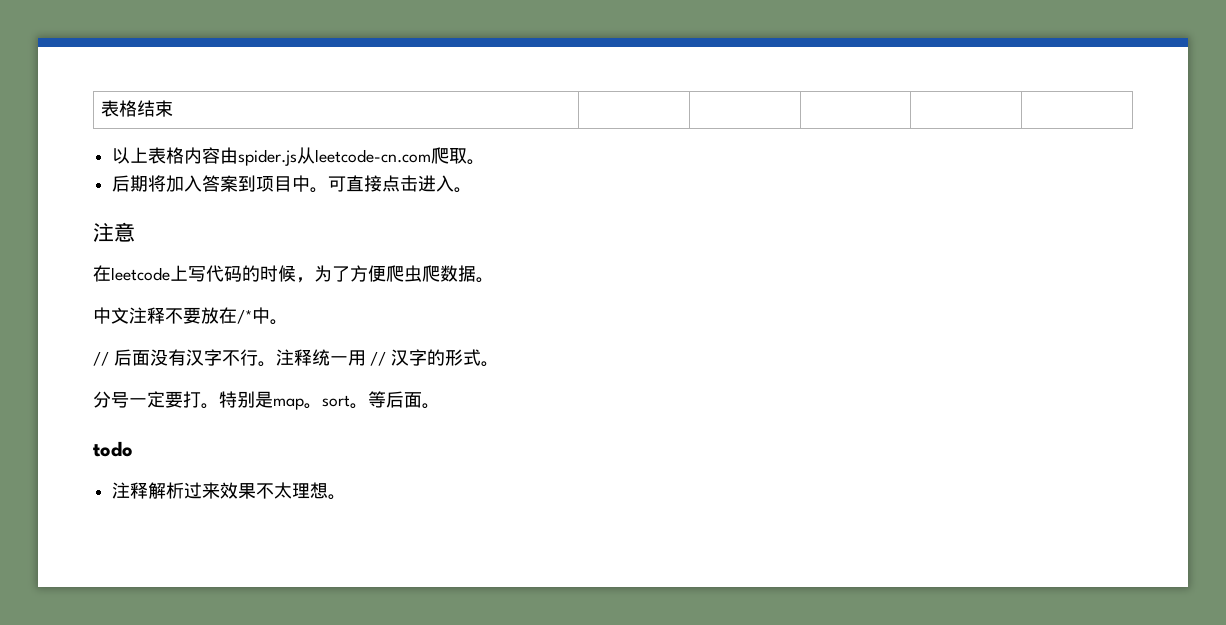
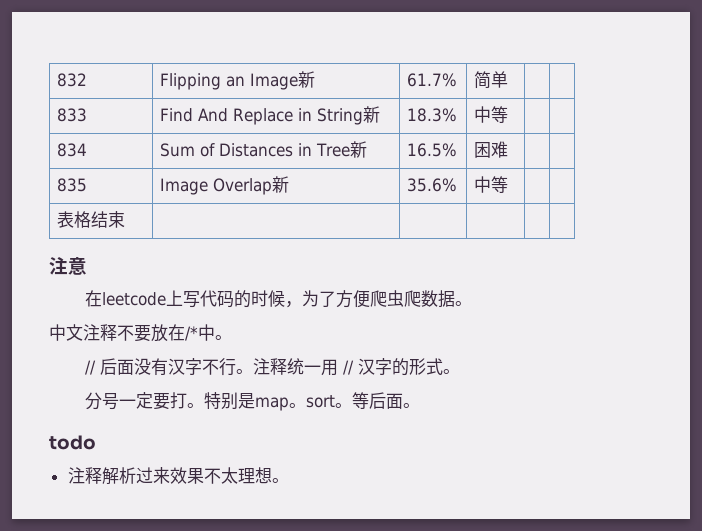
[100,100,173,117] [112,147,486,166] [112,175,473,193] 表格结束 | | | | | // 以上表格内容由spider.js从leetcode-cn.com爬取。 // 后期将加入答案到项目中。可直接点击进入。 -> [57,73,88,87] [160,71,316,90] [407,73,458,87] [474,71,509,89] [57,108,88,122] [160,106,381,125] [407,108,458,122] [474,106,509,123] [57,143,88,157] [160,141,368,158] [407,143,458,157] [474,141,509,158] [57,178,88,192] [160,176,290,195] [407,178,458,192] [474,176,509,193] [57,211,126,228] 832 | Flipping an Image新 | 61.7% | 简单 | | // 833 | Find And Replace in String新 | 18.3% | 中等 | | // 834 | Sum of Distances in Tree新 | 16.5% | 困难 | | // 835 | Image Overlap新 | 35.6% | 中等 | | // 表格结束 | | | | |

